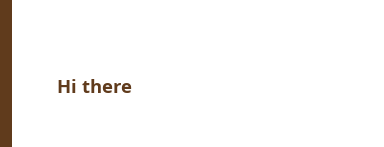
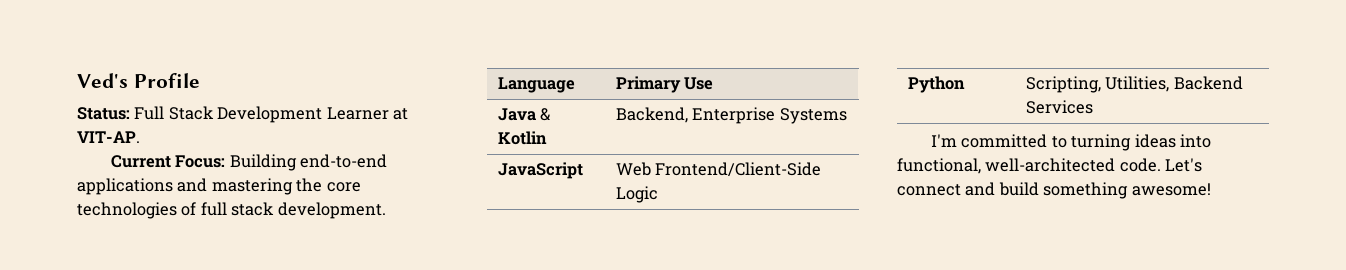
[57,79,132,93] Hi there -> [77,73,200,88] [77,106,409,123] [77,131,140,143] [110,154,388,171] [77,178,361,195] [77,202,386,219] [497,77,575,93] [615,76,714,93] [497,108,551,121] [497,131,547,145] [615,107,847,124] [497,162,583,179] [615,162,822,177] [615,186,658,203] [907,76,965,93] [1025,76,1243,93] [1025,100,1093,114] [930,134,1212,151] [897,158,1203,174] [897,182,1211,199] Ved's Profile // Status: Full Stack Development Learner at VIT-AP. // Current Focus: Building end-to-end applications and mastering the core technologies of full stack development. // Language | Primary Use // Java & Kotlin | Backend, Enterprise Systems // JavaScript | Web Frontend/Client-Side Logic // Python | Scripting, Utilities, Backend Services // I'm committed to turning ideas into functional, well-architected code. Let's connect and build something awesome!

